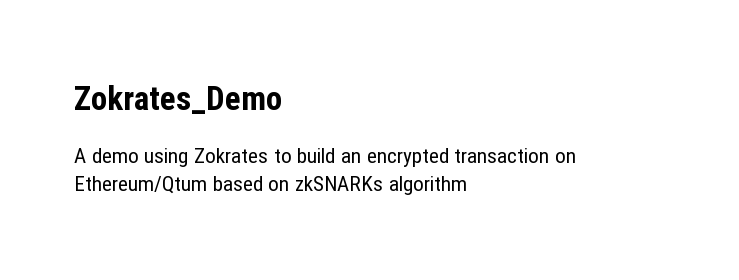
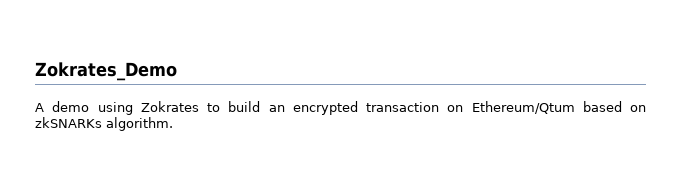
[388,176,467,195] algorithm -> [106,117,173,131] algorithm.

